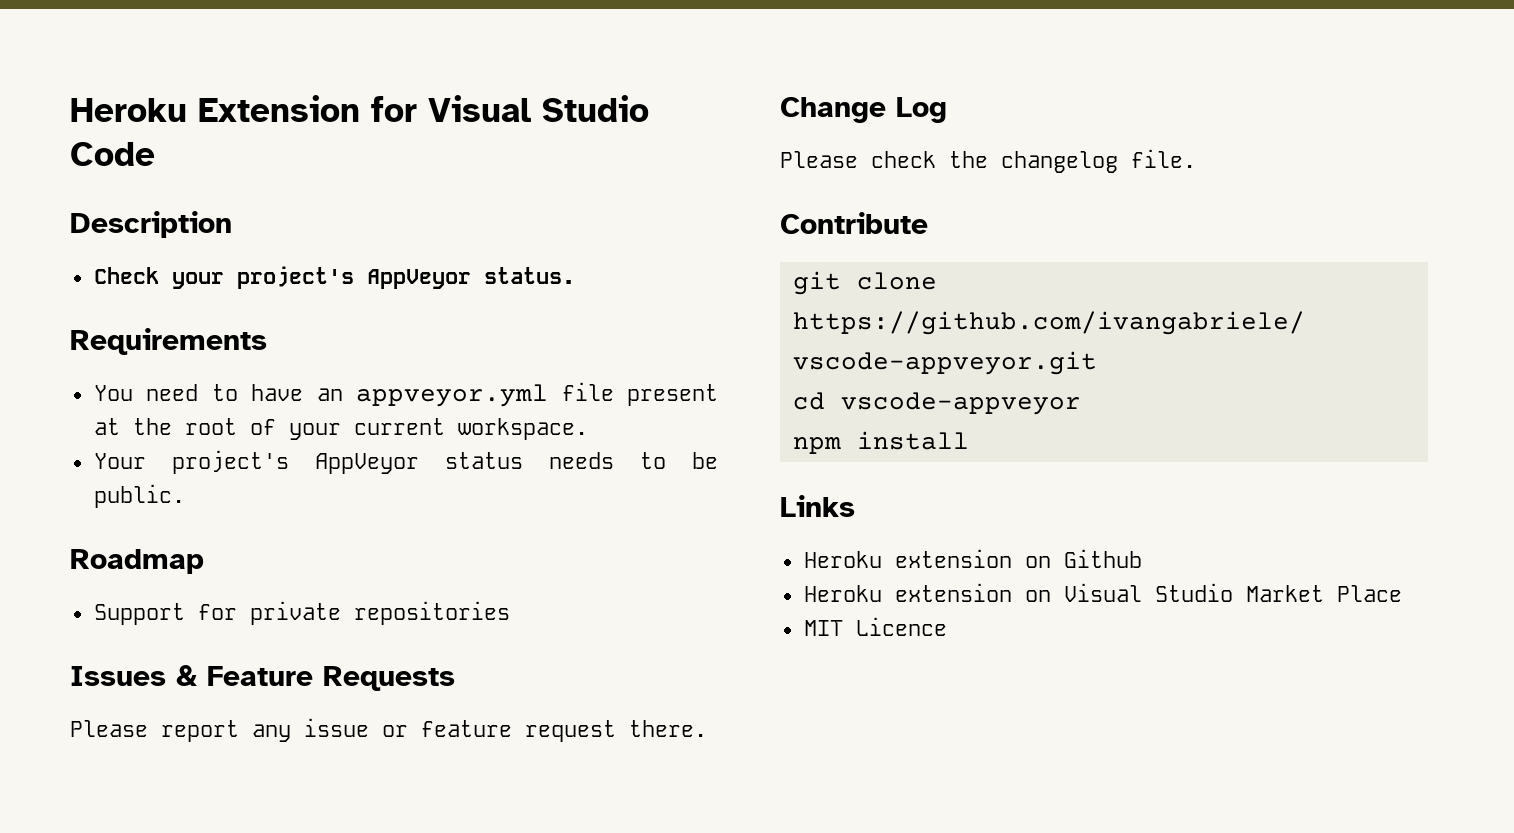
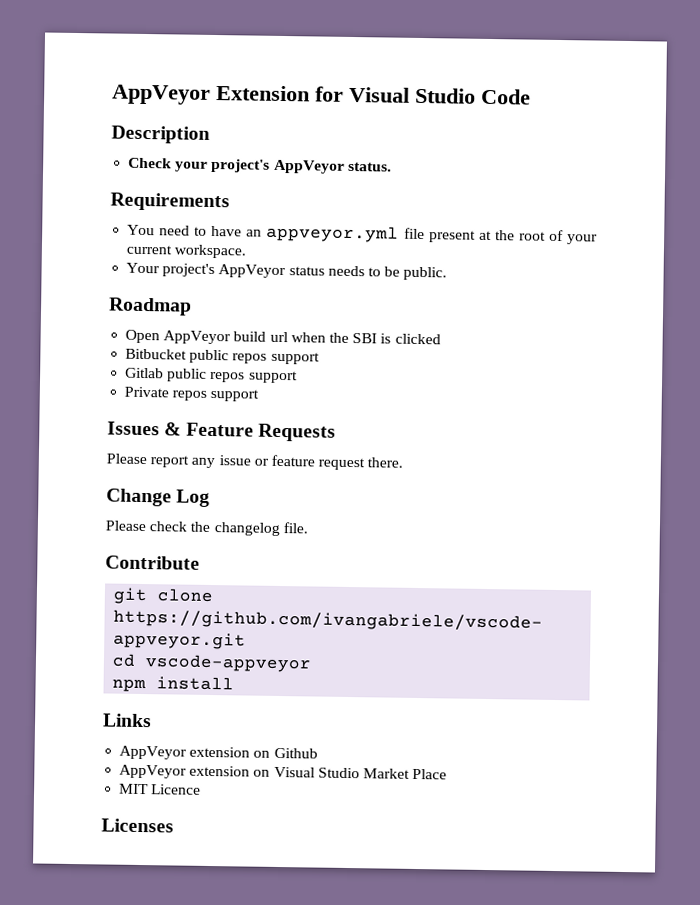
[70,98,187,122] Heroku -> [112,84,211,105] AppVeyor
[93,601,510,625] Support for private repositories -> [125,329,441,345] [125,348,320,365] [125,367,298,384] [124,386,260,402] Open AppVeyor build url when the SBI is clicked // Bitbucket public repos support // Gitlab public repos support // Private repos support
[803,551,882,568] Heroku -> [119,745,188,760] AppVeyor
[803,585,882,602] Heroku -> [119,764,188,779] AppVeyor
(947, 626) none -> [101,818,174,833] // Licenses

